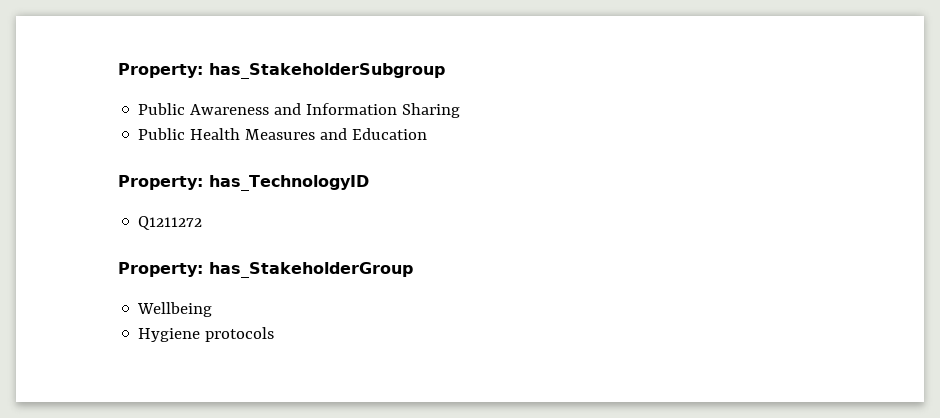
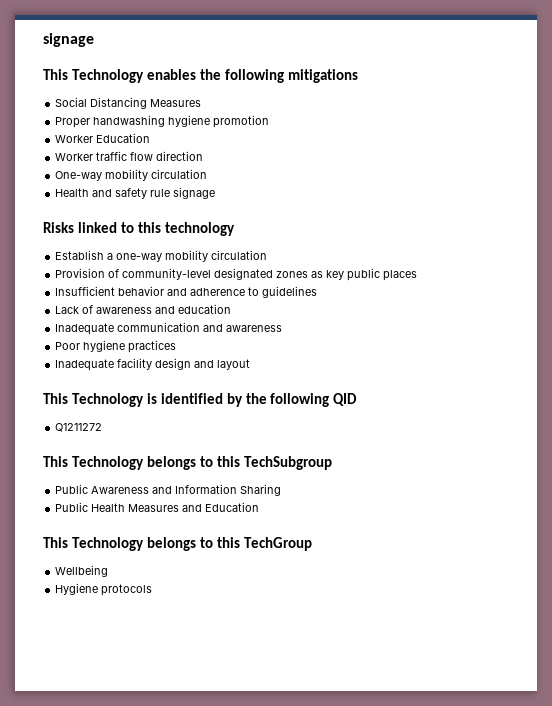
[118,63,445,79] Property: has_StakeholderSubgroup -> [43,33,94,47] [43,69,358,83] [55,97,202,109] [55,115,270,128] [55,133,151,143] [55,151,204,161] [55,169,208,181] [55,187,216,199] [43,222,235,236] [55,250,268,262] [55,268,418,281] [55,286,318,298] [55,304,232,314] [55,322,283,335] [55,340,177,353] [55,358,251,371] [43,393,358,407] [55,423,103,432] [43,456,332,470] signage // This Technology enables the following mitigations // Social Distancing Measures // Proper handwashing hygiene promotion // Worker Education // Worker traffic flow direction // One-way mobility circulation // Health and safety rule signage // Risks linked to this technology // Establish a one-way mobility circulation // Provision of community-level designated zones as key public places // Insufficient behavior and adherence to guidelines // Lack of awareness and education // Inadequate communication and awareness // Poor hygiene practices // Inadequate facility design and layout // This Technology is identified by the following QID // Q1211272 // This Technology belongs to this TechSubgroup
[118,175,369,191] [138,216,203,230] [118,262,413,278] Property: has_TechnologyID // Q1211272 // Property: has_StakeholderGroup -> [43,537,312,551] This Technology belongs to this TechGroup

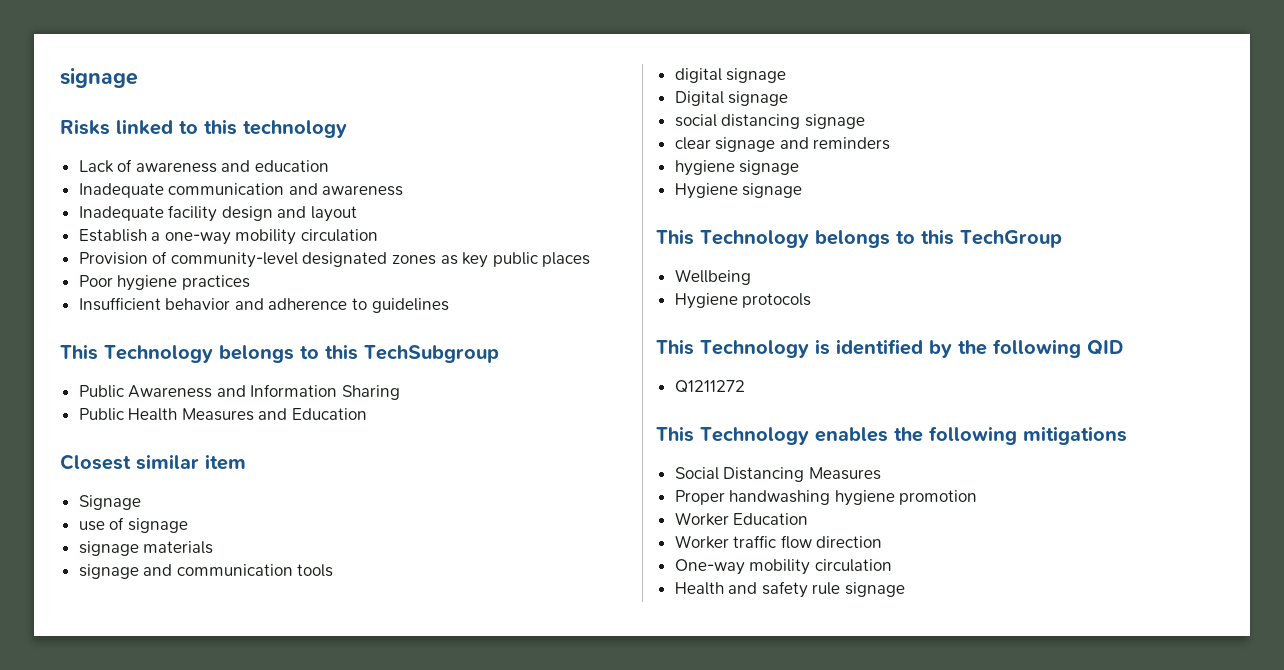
[43,33,94,47] signage -> [60,68,138,88] [60,119,347,138] [78,159,330,173] [78,183,404,198] [78,205,358,222] [78,229,379,245] [78,251,591,268] [78,275,250,291] [78,297,449,313] [60,344,499,363] [78,384,401,400] [78,408,368,421] [60,454,246,470] [78,495,141,510] [78,517,188,533] [78,541,214,556] [78,564,334,579] [674,68,787,83] [674,91,789,106] [674,114,865,129] [674,137,891,152] [674,160,800,176] [674,183,803,199] [656,229,1062,248] [674,269,751,285] [674,293,812,309] [656,339,1123,358] [674,380,745,393] signage // Risks linked to this technology // Lack of awareness and education // Inadequate communication and awareness // Inadequate facility design and layout // Establish a one-way mobility circulation // Provision of community-level designated zones as key public places // Poor hygiene practices // Insufficient behavior and adherence to guidelines // This Technology belongs to this TechSubgroup // Public Awareness and Information Sharing // Public Health Measures and Education // Closest similar item // Signage // use of signage // signage materials // signage and communication tools // digital signage // Digital signage // social distancing signage // clear signage and reminders // hygiene signage // Hygiene signage // This Technology belongs to this TechGroup // Wellbeing // Hygiene protocols // This Technology is identified by the following QID // Q1211272
[43,222,235,236] [55,250,268,262] [55,268,418,281] [55,286,318,298] [55,304,232,314] [55,322,283,335] [55,340,177,353] [55,358,251,371] [43,393,358,407] [55,423,103,432] [43,456,332,470] [55,484,282,496] [55,502,260,512] [43,537,312,551] [55,565,109,577] [55,583,153,596] // Risks linked to this technology // Establish a one-way mobility circulation // Provision of community-level designated zones as key public places // Insufficient behavior and adherence to guidelines // Lack of awareness and education // Inadequate communication and awareness // Poor hygiene practices // Inadequate facility design and layout // This Technology is identified by the following QID // Q1211272 // This Technology belongs to this TechSubgroup // Public Awareness and Information Sharing // Public Health Measures and Education // This Technology belongs to this TechGroup // Wellbeing // Hygiene protocols -> (906, 589) none

